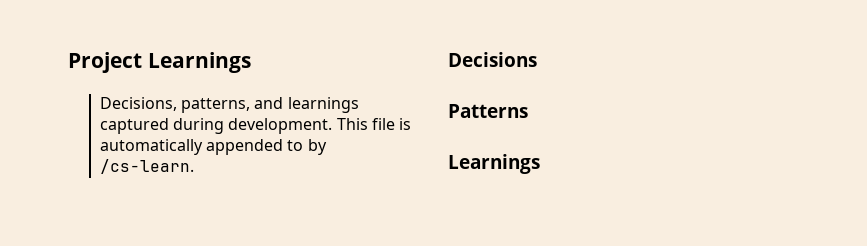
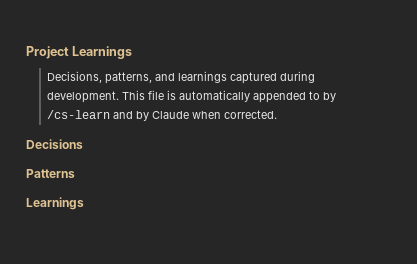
[99,159,194,174] /cs-learn. -> [46,110,277,121] /cs-learn and by Claude when corrected.

